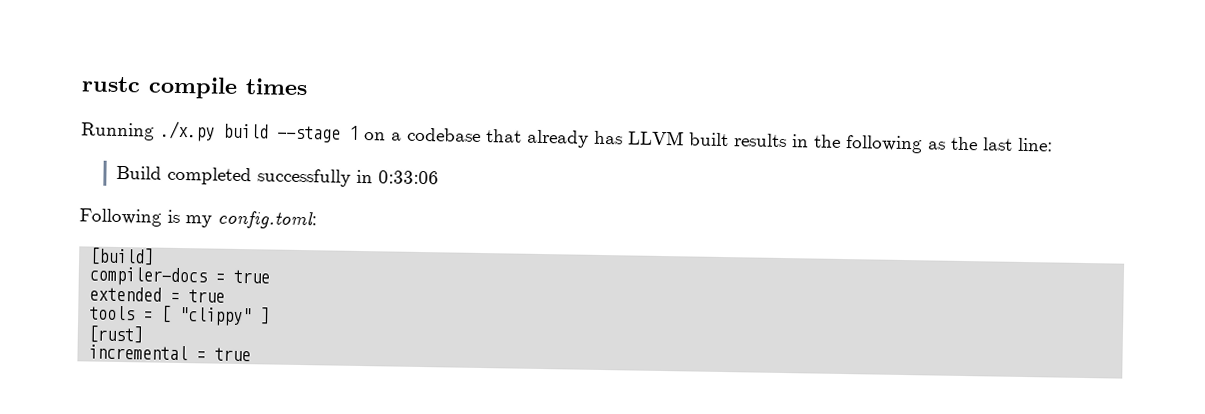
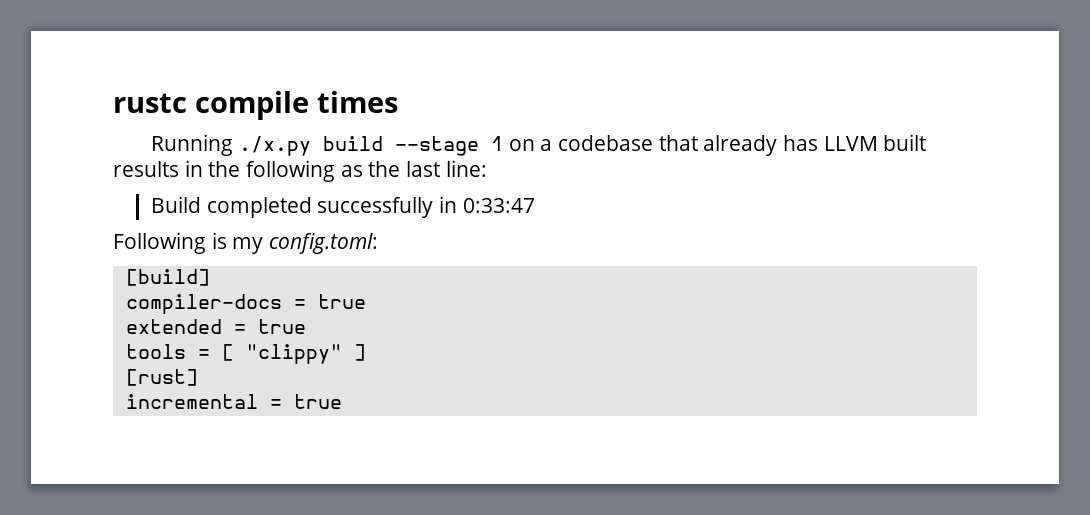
[377,170,439,185] 0:33:06 -> [462,198,535,213] 0:33:47

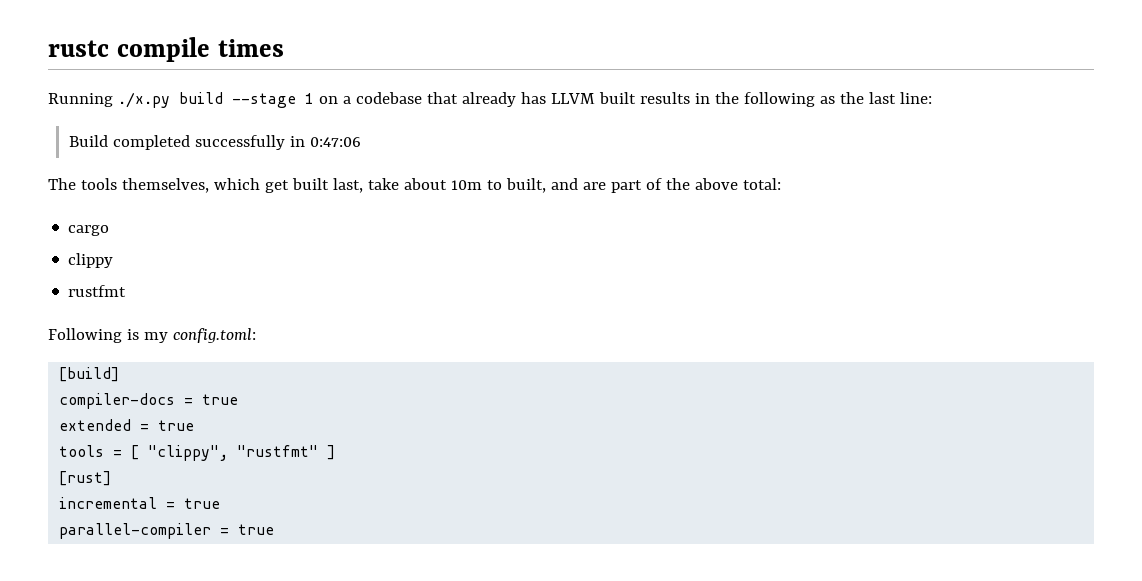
[462,198,535,213] 0:33:47 -> [310,137,362,147] [48,178,781,193] [68,225,110,236] [68,253,114,268] [68,285,127,297] 0:47:06 // The tools themselves, which get built last, take about 10m to built, and are part of the above total: // cargo // clippy // rustfmt
[245,344,342,364] "clippy" -> [148,445,319,461] "clippy", "rustfmt"
(342, 401) none -> [59,523,275,539] // parallel-compiler = true

